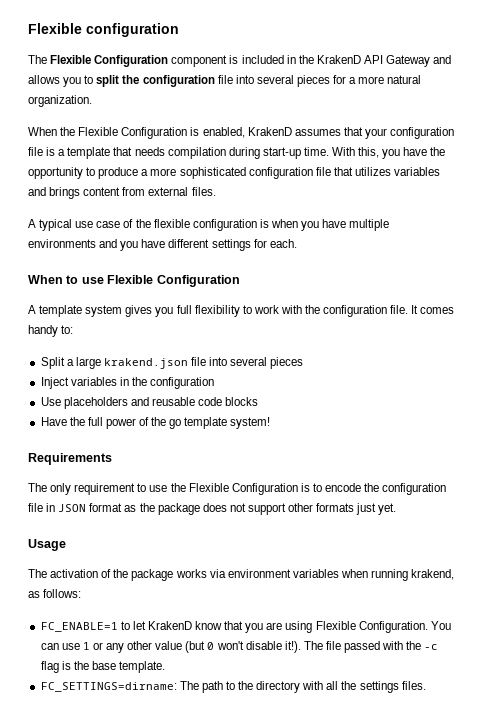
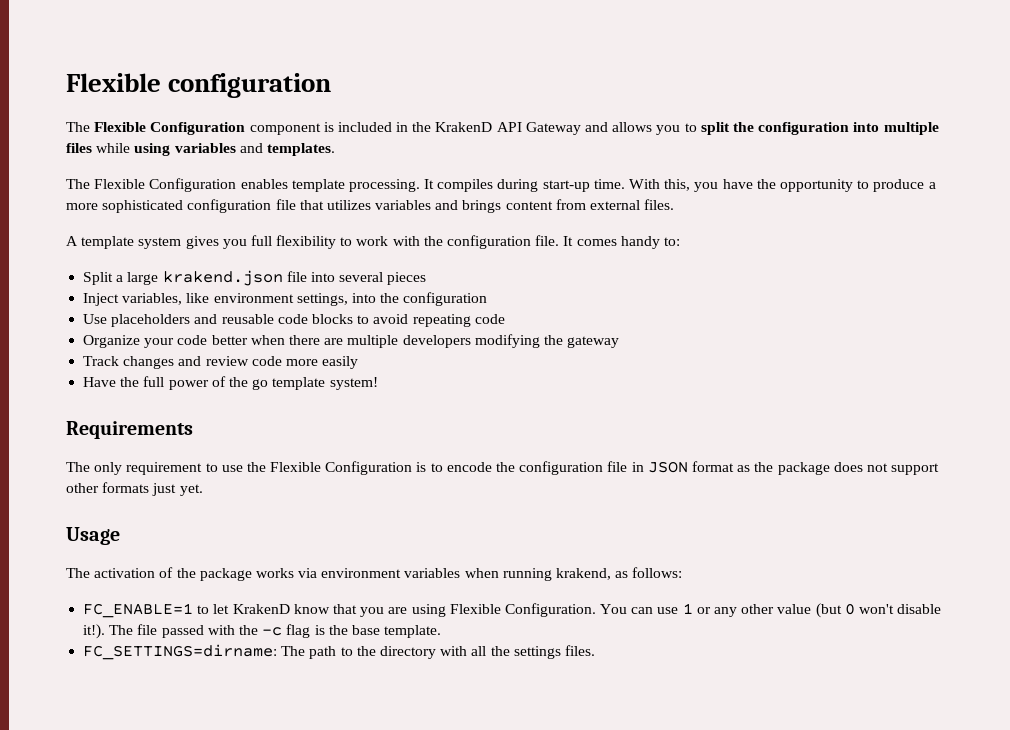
[217,75,422,87] [28,95,92,107] [28,127,455,139] [28,147,226,159] file into several pieces for a more natural organization. // When the Flexible Configuration is enabled, KrakenD assumes that your configuration file is a template that needs compilation -> [853,122,939,135] [66,143,335,156] [66,178,494,192] into multiple files while using variables and templates. // The Flexible Configuration enables template processing. It compiles
[28,219,390,231] [28,239,297,251] [28,275,240,287] // A typical use case of the flexible configuration is when you have multiple environments and you have different settings for each. // When to use Flexible Configuration -> (675, 204) none
[70,377,129,386] variables in -> [122,293,376,306] variables, like environment settings, into
(259, 401) none -> [357,314,505,327] [83,334,620,348] [83,356,359,369] to avoid repeating code // Organize your code better when there are multiple developers modifying the gateway // Track changes and review code more easily

